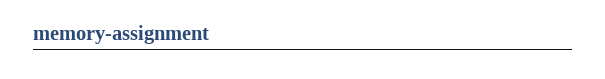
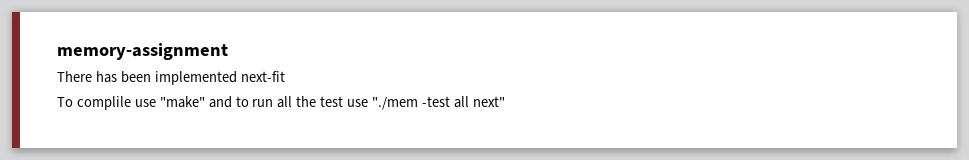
(209, 34) none -> [57,71,285,85] [57,96,505,110] // There has been implemented next-fit // To complile use "make" and to run all the test use "./mem -test all next"

